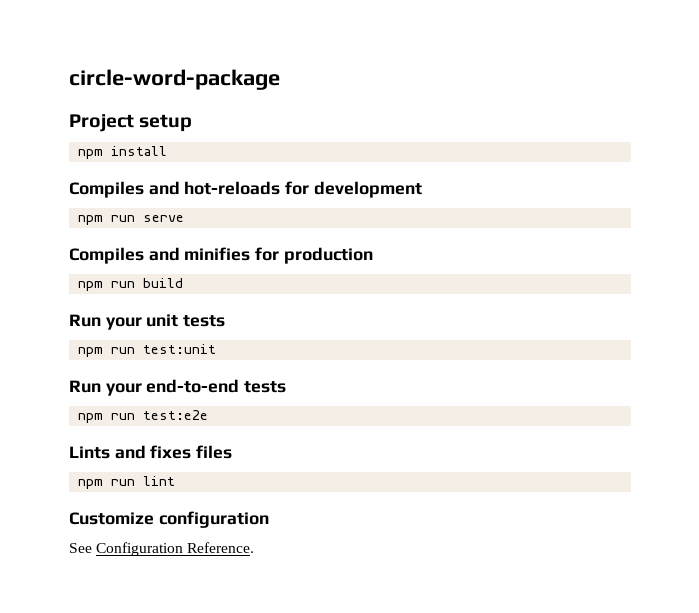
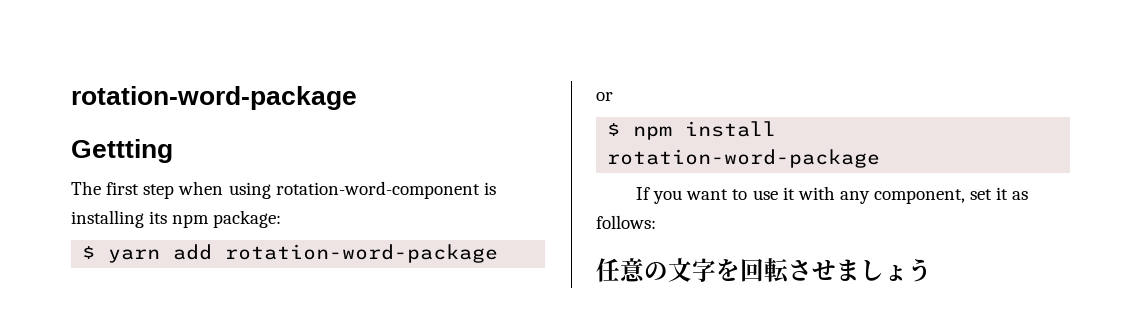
[69,69,280,90] [69,114,193,132] [78,146,168,159] [69,181,422,198] [78,215,185,225] [69,247,373,264] [78,278,184,291] [69,314,226,330] [78,344,217,357] [69,379,287,396] [78,410,209,423] [69,445,233,459] [78,476,176,489] [69,511,269,528] [69,542,255,556] circle-word-package // Project setup // npm install // Compiles and hot-reloads for development // npm run serve // Compiles and minifies for production // npm run build // Run your unit tests // npm run test:unit // Run your end-to-end tests // npm run test:e2e // Lints and fixes files // npm run lint // Customize configuration // See Configuration Reference. -> [71,86,357,110] [71,139,173,163] [71,181,496,199] [71,210,282,228] [82,244,499,263] [596,92,613,101] [607,121,777,140] [607,149,881,168] [636,186,1029,204] [596,215,656,229] [596,258,932,284] rotation-word-package // Gettting // The first step when using rotation-word-component is installing its npm package: // $ yarn add rotation-word-package // or // $ npm install rotation-word-package // If you want to use it with any component, set it as follows: // 任意の文字を回転させましょう

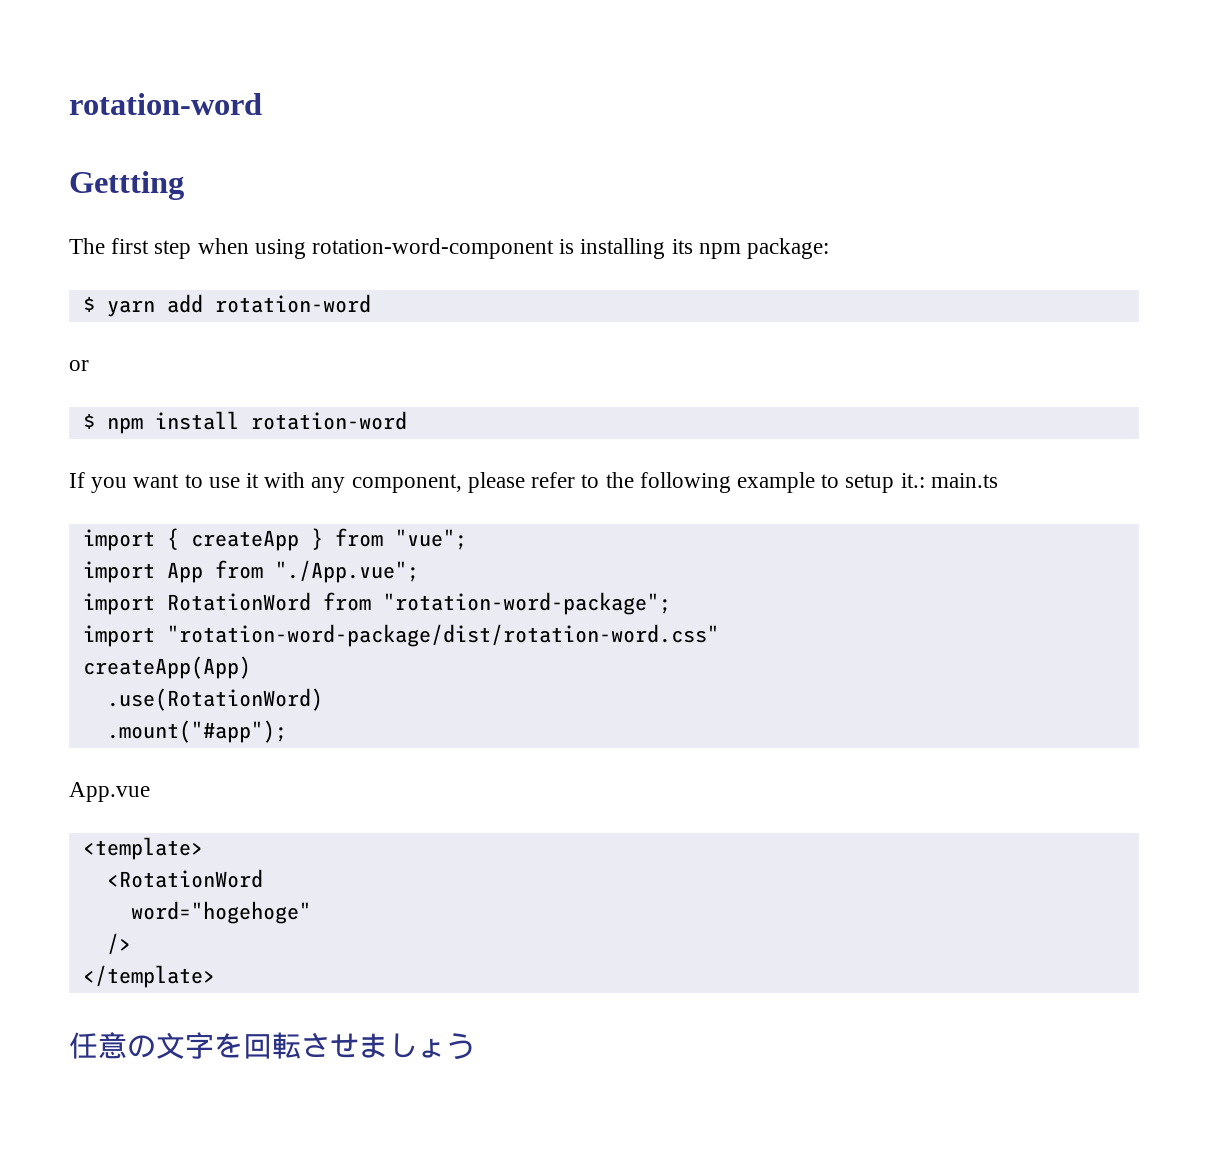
[71,86,357,110] rotation-word-package -> [69,93,262,115] rotation-word
[225,244,499,263] rotation-word-package -> [214,294,371,313] rotation-word
[607,149,881,168] rotation-word-package -> [250,411,407,430] rotation-word
[970,187,1029,200] [596,215,656,229] set it as follows: -> [467,472,998,493] [82,528,467,551] [82,560,419,583] [82,592,671,615] [82,624,719,647] [82,656,251,679] [106,688,323,711] [106,720,287,743] [69,782,150,802] [82,837,203,860] [106,869,263,888] [130,901,311,924] [106,933,131,955] [82,965,215,988] please refer to the following example to setup it.: main.ts // import { createApp } from "vue"; // import App from "./App.vue"; // import RotationWord from "rotation-word-package"; // import "rotation-word-package/dist/rotation-word.css" // createApp(App) // .use(RotationWord) // .mount("#app"); // App.vue // <template> // <RotationWord // word="hogehoge" // /> // </template>

